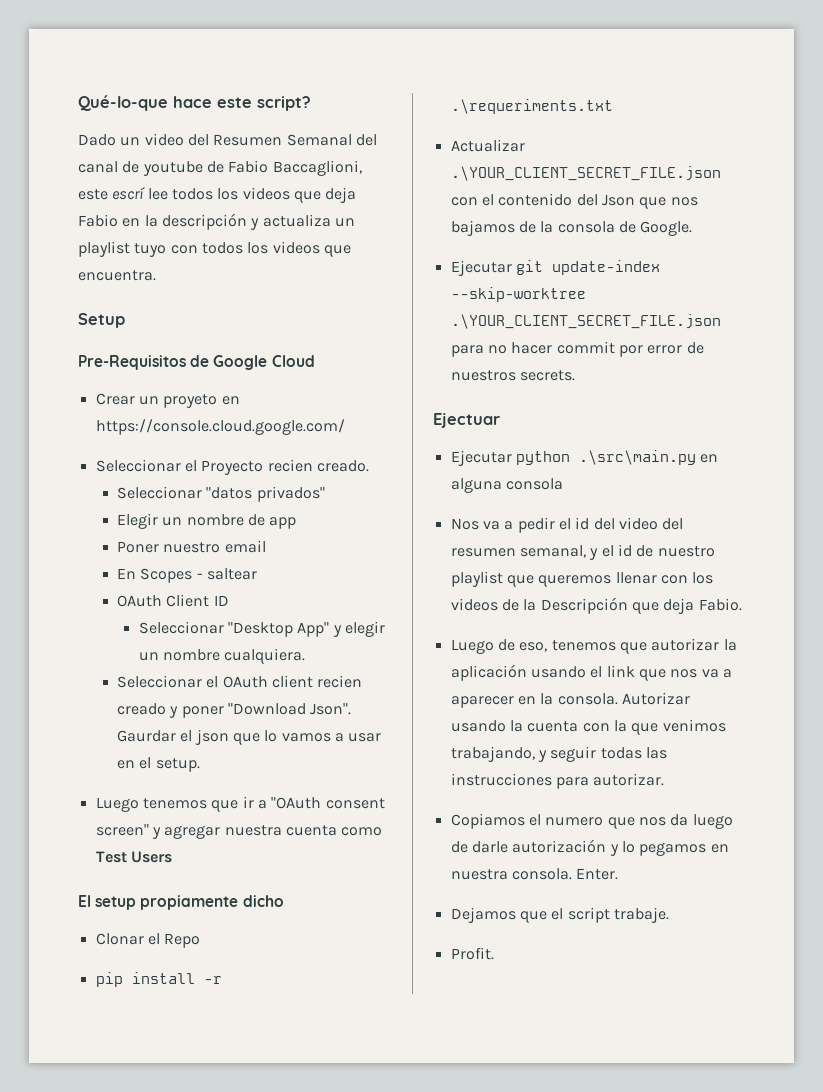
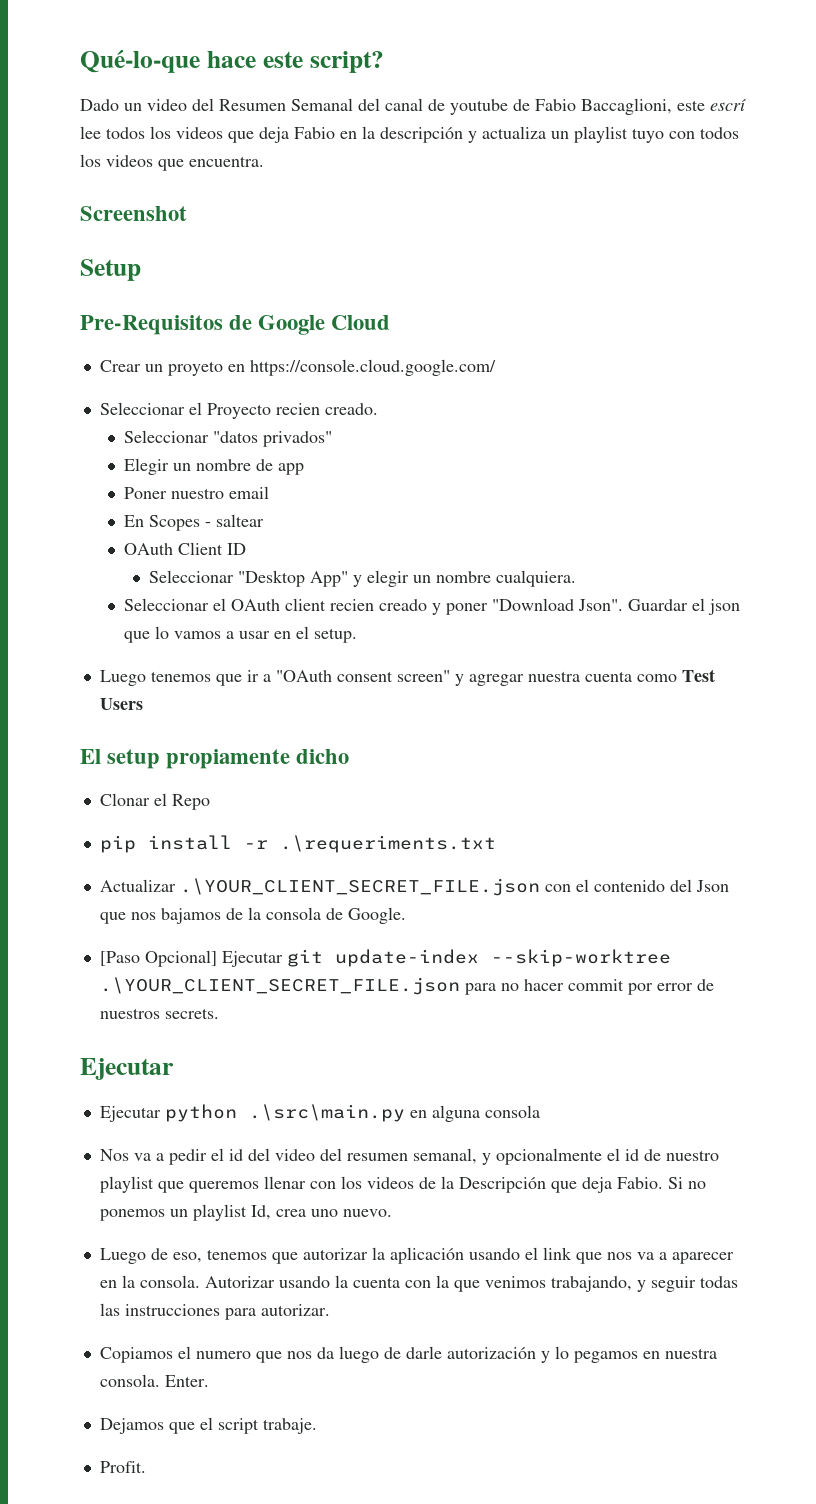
(156, 275) none -> [80,206,187,221] // Screenshot
[117,730,177,742] Gaurdar -> [628,599,689,611] Guardar
(693, 228) none -> [99,950,217,967] [Paso Opcional]
[433,413,500,428] Ejectuar -> [80,1058,174,1080] Ejecutar
(599, 554) none -> [495,1148,602,1165] opcionalmente
(742, 604) none -> [667,1177,706,1189] [99,1204,392,1221] Si no ponemos un playlist Id, crea uno nuevo.

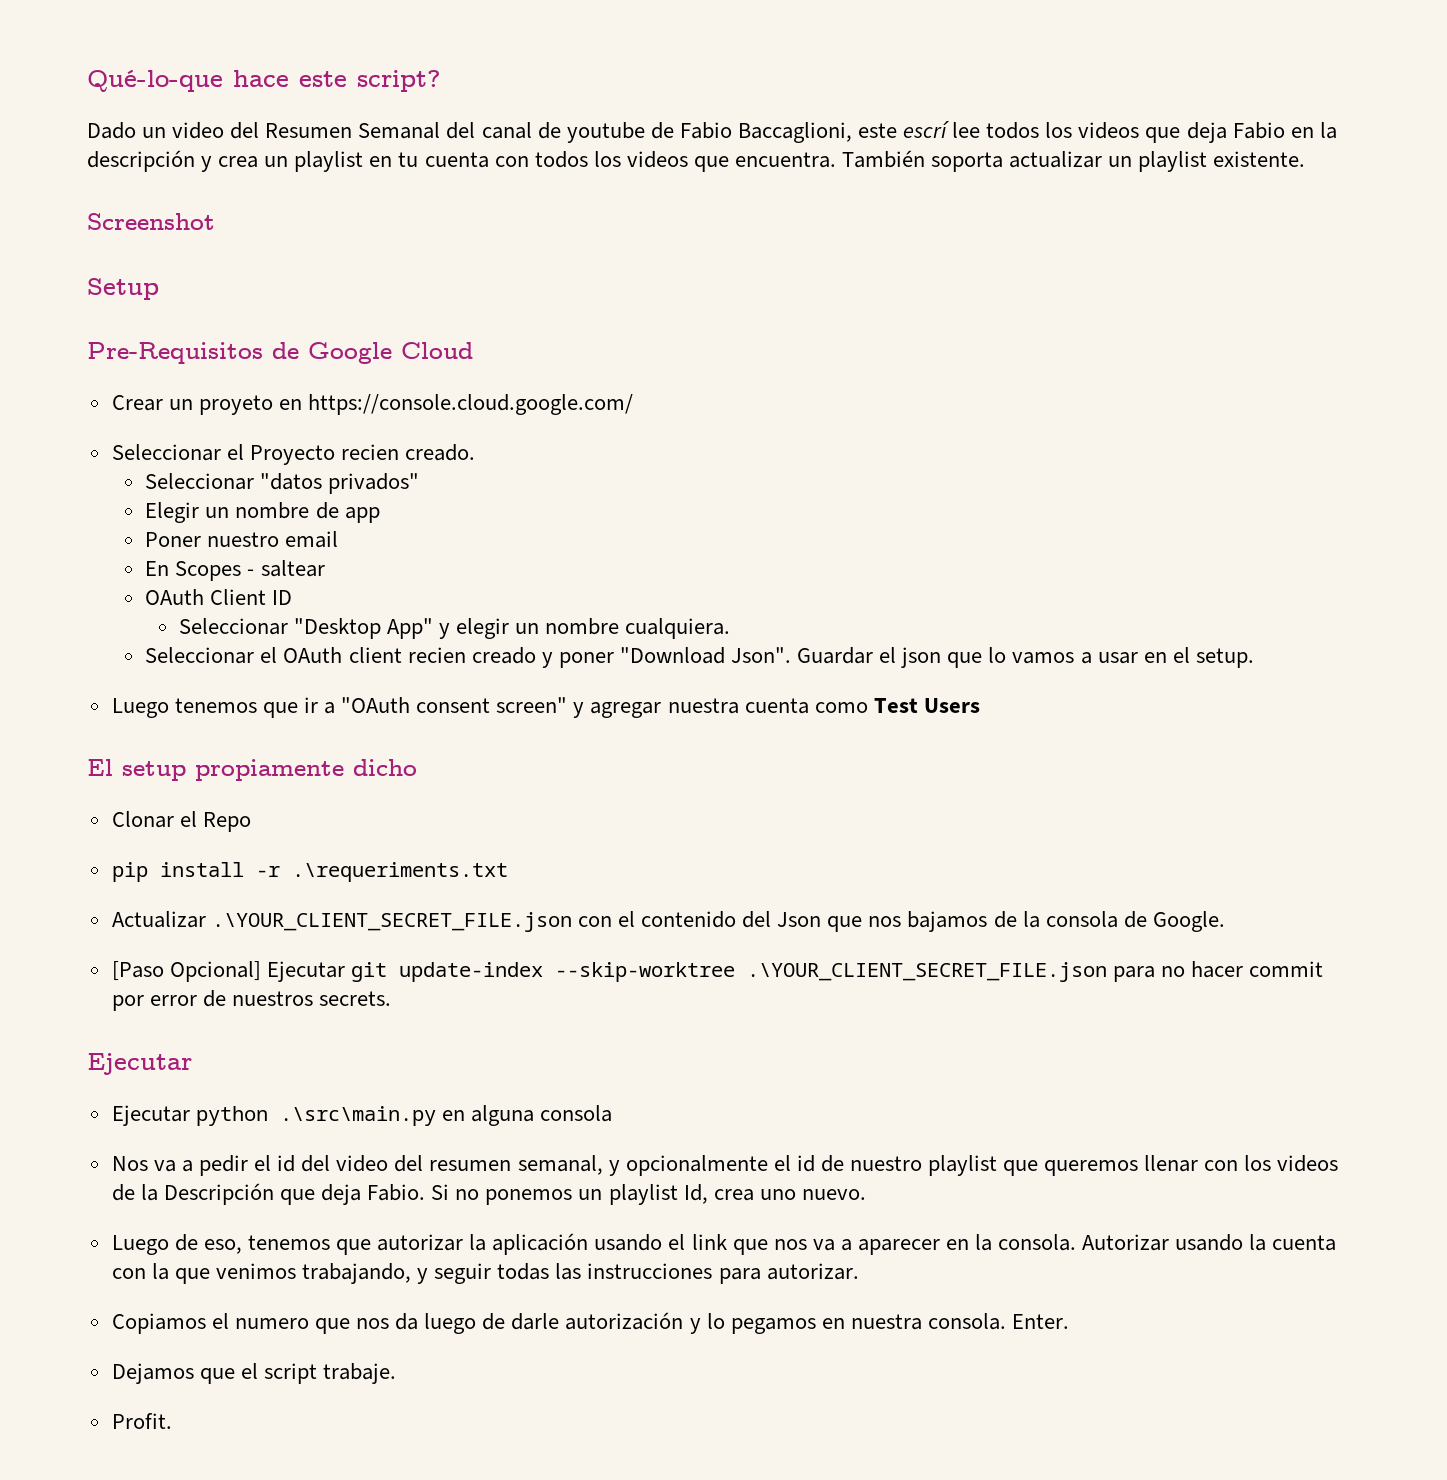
[482,126,664,143] actualiza un playlist tuyo -> [218,151,489,172] crea un playlist en tu cuenta
(264, 161) none -> [842,150,1306,172] También soporta actualizar un playlist existente.

